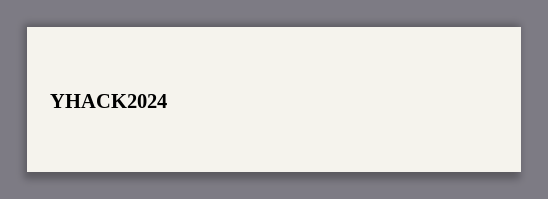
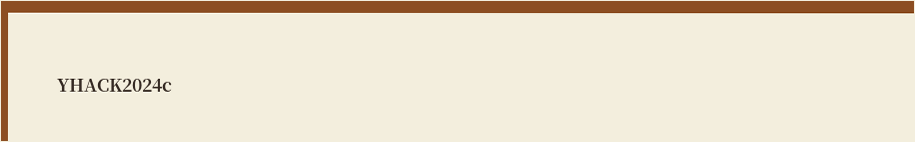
[50,94,167,108] YHACK2024 -> [56,78,172,92] YHACK2024c

